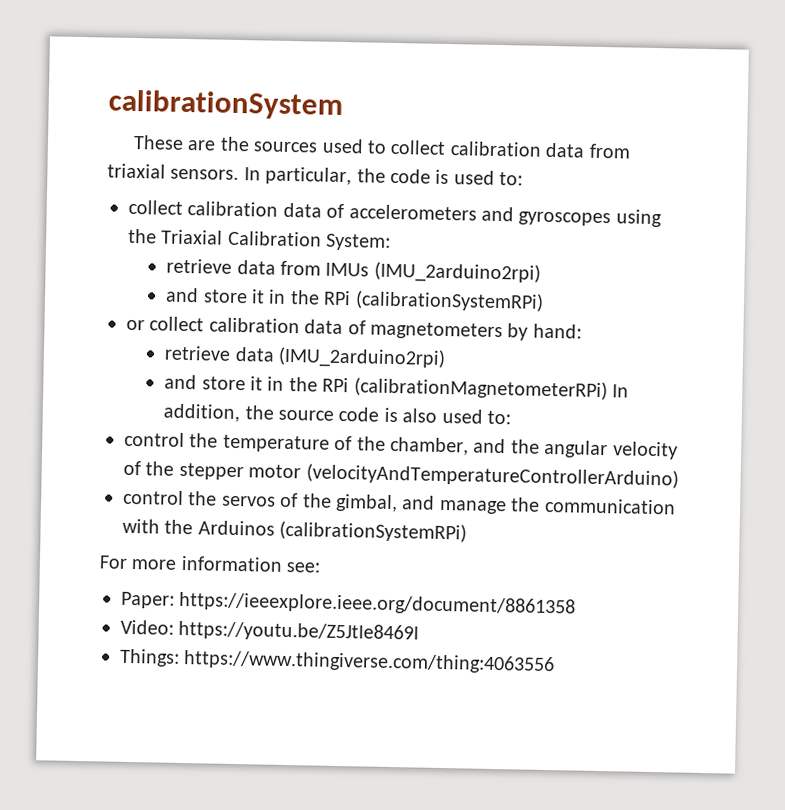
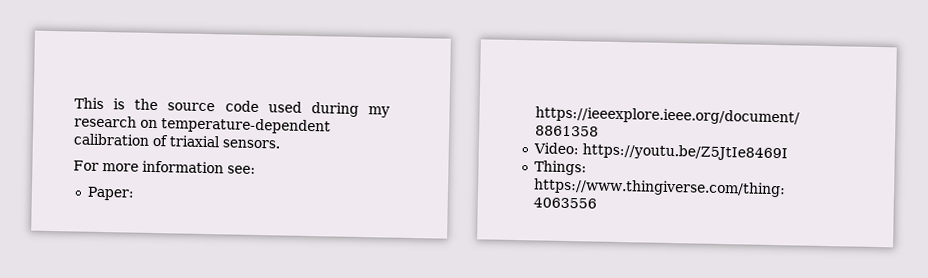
[108,89,343,120] [133,134,631,159] [107,163,524,186] [128,199,662,228] [128,228,392,251] [166,258,541,284] [165,287,544,312] [126,316,582,341] [164,345,446,369] [164,374,629,401] [163,403,511,425] [124,431,678,460] [123,460,679,489] [123,489,676,515] [122,518,468,543] calibrationSystem // These are the sources used to collect calibration data from triaxial sensors. In particular, the code is used to: // collect calibration data of accelerometers and gyroscopes using the Triaxial Calibration System: // retrieve data from IMUs (IMU_2arduino2rpi) // and store it in the RPi (calibrationSystemRPi) // or collect calibration data of magnetometers by hand: // retrieve data (IMU_2arduino2rpi) // and store it in the RPi (calibrationMagnetometerRPi) In addition, the source code is also used to: // control the temperature of the chamber, and the angular velocity of the stepper motor (velocityAndTemperatureControllerArduino) // control the servos of the gimbal, and manage the communication with the Arduinos (calibrationSystemRPi) -> [74,97,390,118] [74,115,331,135] [73,133,280,149] This is the source code used during my research on temperature-dependent calibration of triaxial sensors.

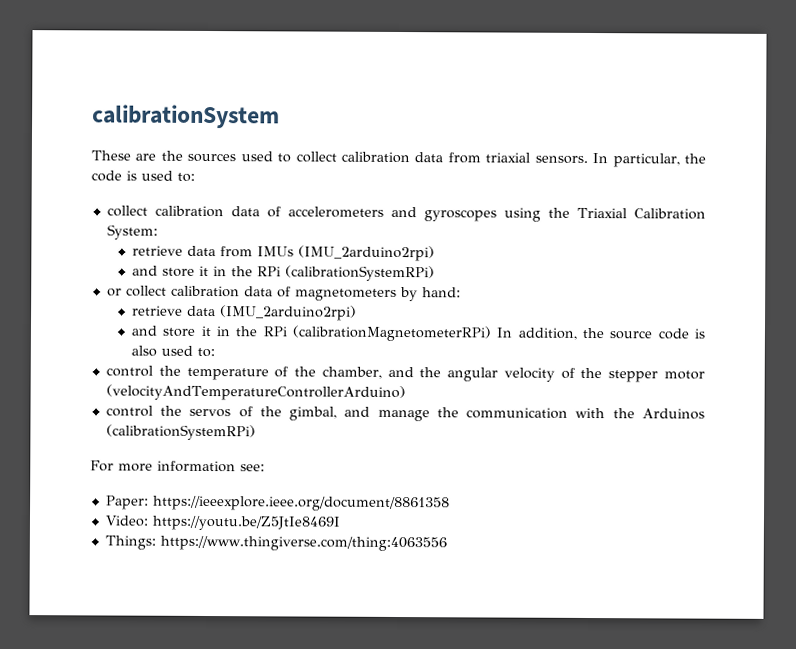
[74,97,390,118] [74,115,331,135] [73,133,280,149] This is the source code used during my research on temperature-dependent calibration of triaxial sensors. -> [92,104,280,129] [91,150,706,168] [91,170,195,182] [106,205,706,222] [106,224,158,240] [131,245,435,262] [131,265,435,282] [106,285,461,302] [131,305,357,321] [130,325,706,342] [130,345,215,358] [105,365,705,383] [105,384,406,402] [105,405,705,422] [105,424,256,441] calibrationSystem // These are the sources used to collect calibration data from triaxial sensors. In particular, the code is used to: // collect calibration data of accelerometers and gyroscopes using the Triaxial Calibration System: // retrieve data from IMUs (IMU_2arduino2rpi) // and store it in the RPi (calibrationSystemRPi) // or collect calibration data of magnetometers by hand: // retrieve data (IMU_2arduino2rpi) // and store it in the RPi (calibrationMagnetometerRPi) In addition, the source code is also used to: // control the temperature of the chamber, and the angular velocity of the stepper motor (velocityAndTemperatureControllerArduino) // control the servos of the gimbal, and manage the communication with the Arduinos (calibrationSystemRPi)

